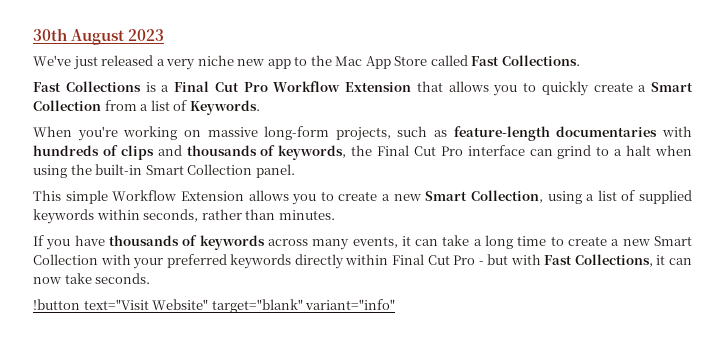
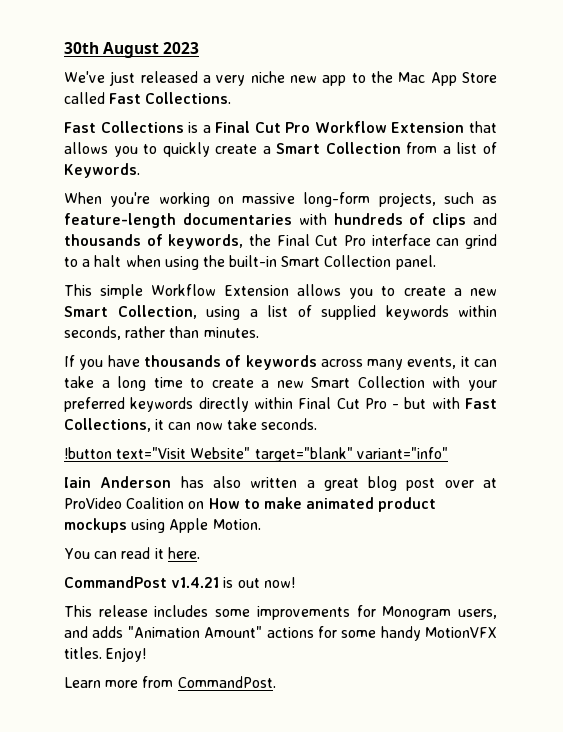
(396, 304) none -> [64,476,498,491] [64,497,437,512] [64,518,261,533] [64,547,200,559] [64,576,295,588] [64,605,498,620] [64,626,497,641] [64,647,147,662] [64,676,276,688] // Iain Anderson has also written a great blog post over at ProVideo Coalition on How to make animated product mockups using Apple Motion. // You can read it here. // CommandPost v1.4.21 is out now! // This release includes some improvements for Monogram users, and adds "Animation Amount" actions for some handy MotionVFX titles. Enjoy! // Learn more from CommandPost.

